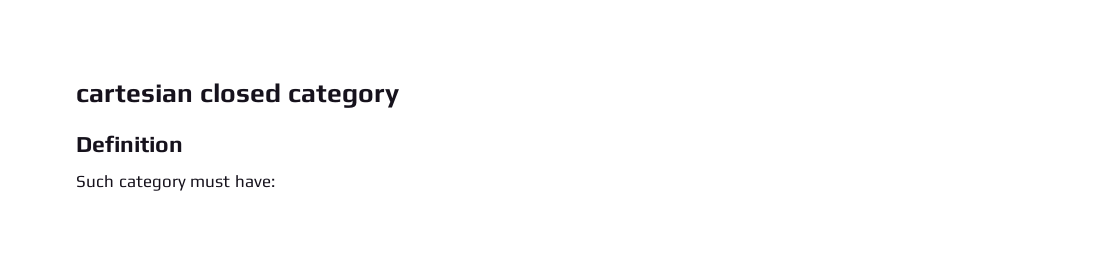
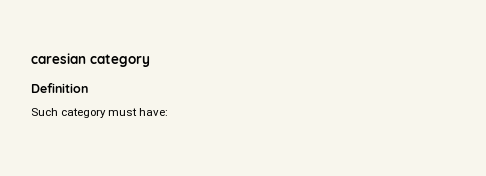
[76,83,282,103] cartesian closed -> [31,53,86,64] caresian

